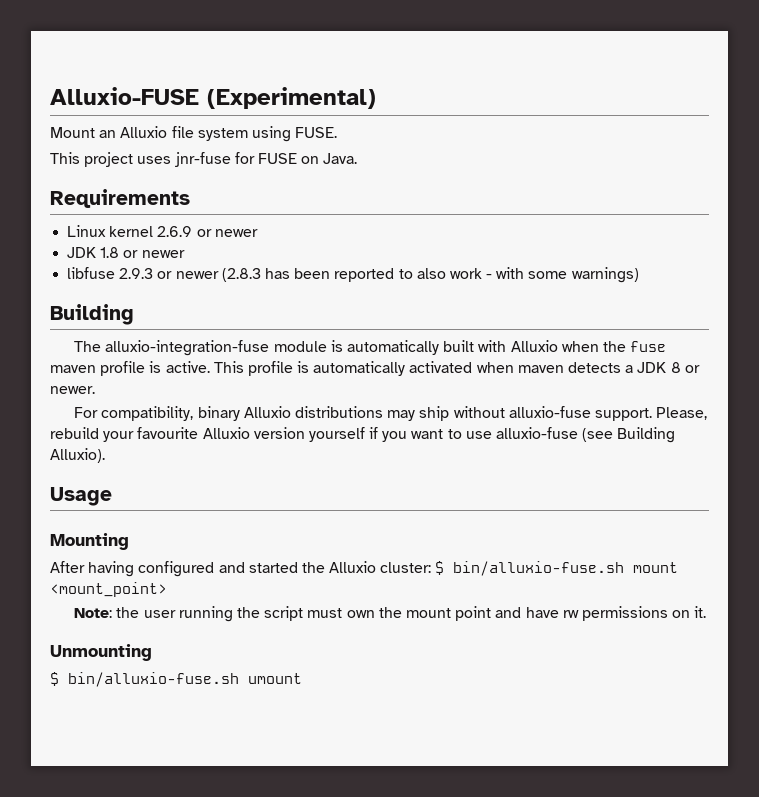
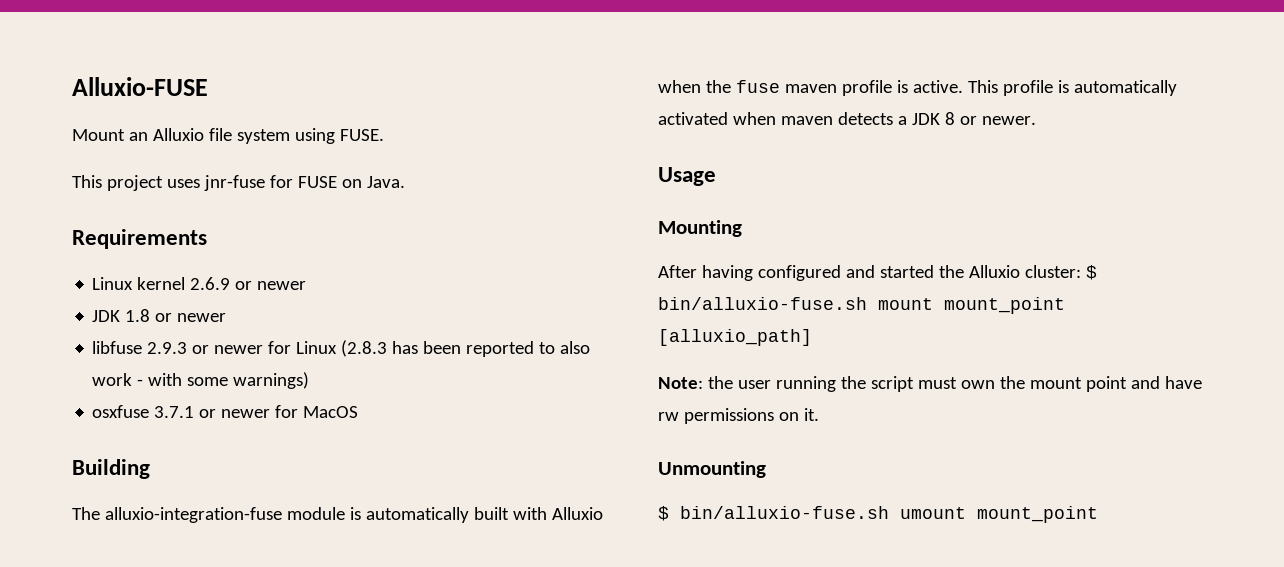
[207,87,376,109] (Experimental) -> (208, 86) none
(219, 275) none -> [268,341,338,354] for Linux
(639, 275) none -> [92,405,359,418] // osxfuse 3.7.1 or newer for MacOS
[74,406,708,421] [50,427,676,443] [50,448,105,463] // For compatibility, binary Alluxio distributions may ship without alluxio-fuse support. Please, rebuild your favourite Alluxio version yourself if you want to use alluxio-fuse (see Building Alluxio). -> (1036, 120) none
[50,582,167,597] <mount_point> -> [944,297,1065,314] [658,329,812,346] mount_point [alluxio_path]
(302, 678) none -> [977,506,1098,523] mount_point

